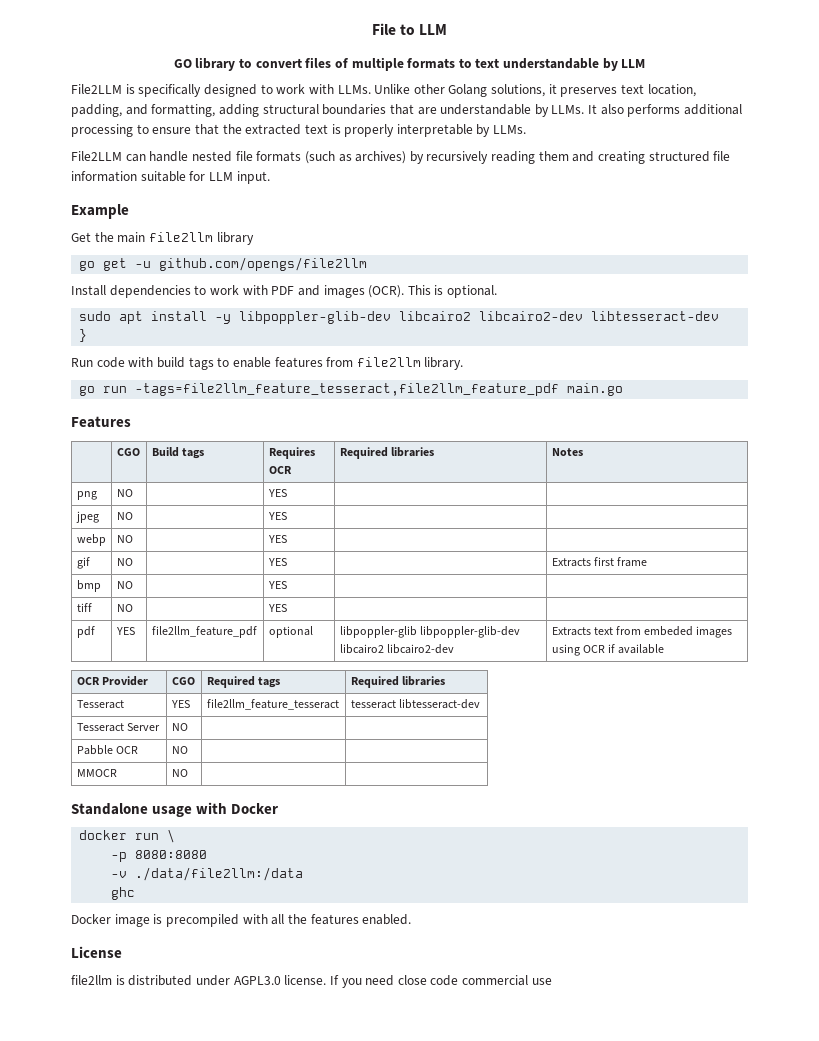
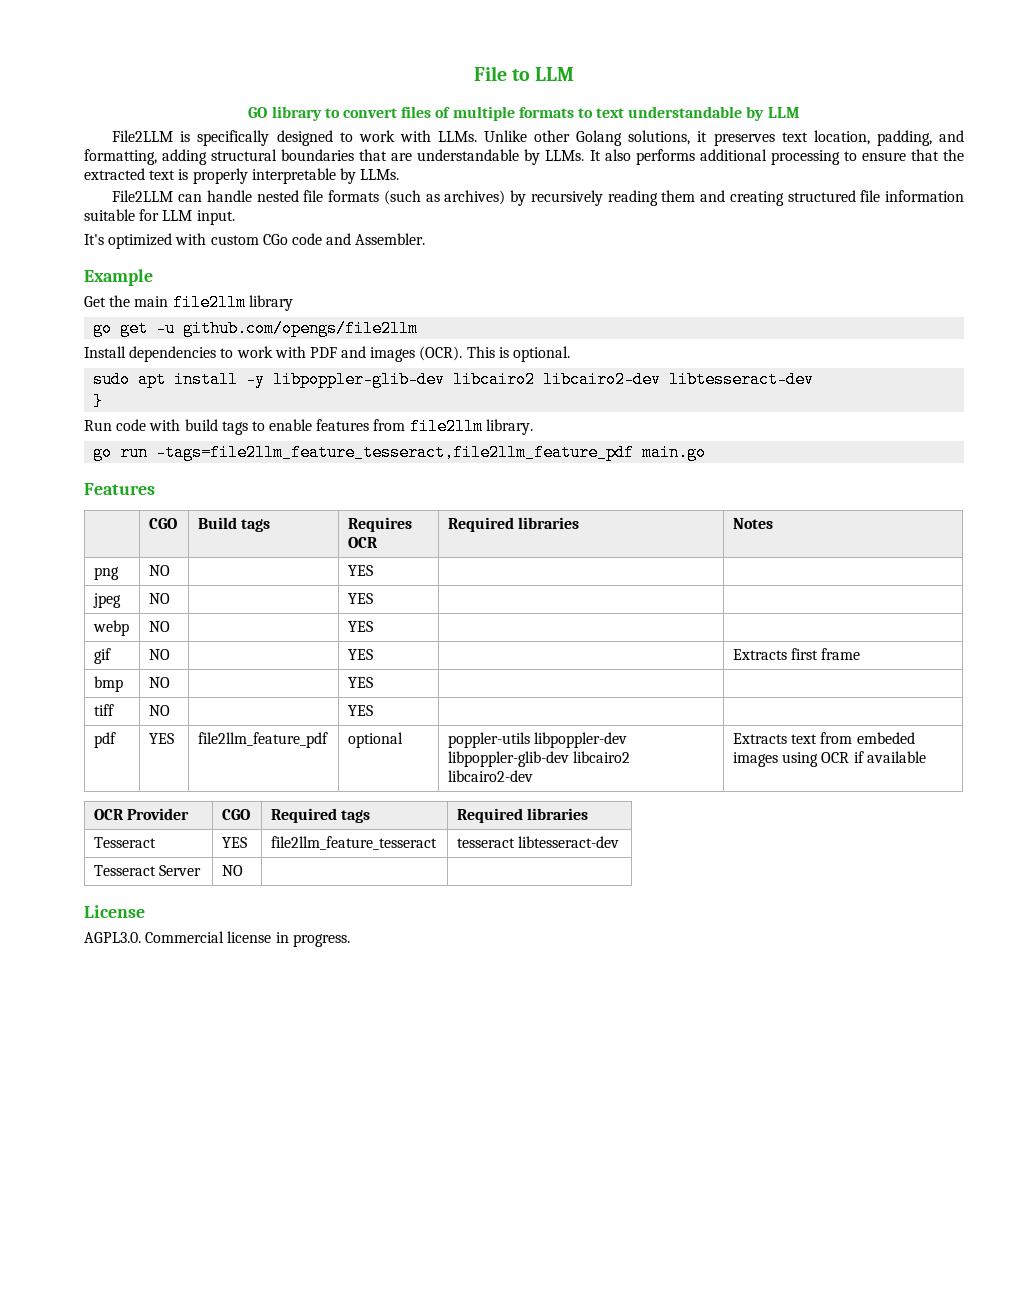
(270, 177) none -> [84,233,426,249] // It's optimized with custom CGo code and Assembler.
[339,626,417,638] libpoppler-glib -> [447,732,628,748] poppler-utils libpoppler-dev
[76,745,138,755] [171,746,188,754] [76,769,117,777] [171,769,188,777] [71,802,279,817] [79,829,176,843] [111,850,208,862] [111,867,304,881] [111,887,136,900] [71,914,412,927] [71,946,122,958] [71,975,552,988] // Pabble OCR | NO | | // MMOCR | NO | | // Standalone usage with Docker // docker run \ // -p 8080:8080 // -v ./data/file2llm:/data // ghc // Docker image is precompiled with all the features enabled. // License // file2llm is distributed under AGPL3.0 license. If you need close code commercial use -> [84,905,145,918] [84,931,350,947] // License // AGPL3.0. Commercial license in progress.

